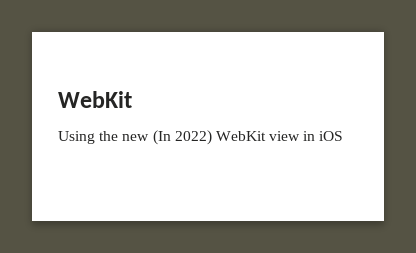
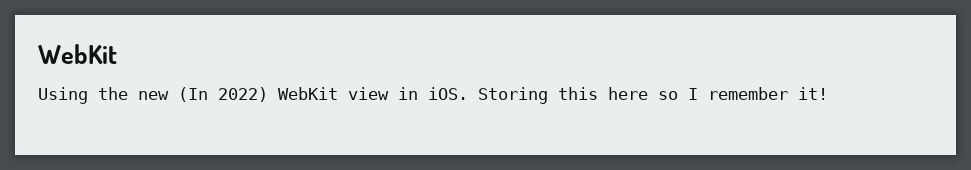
[319,131,344,141] iOS -> [428,87,828,104] iOS. Storing this here so I remember it!

